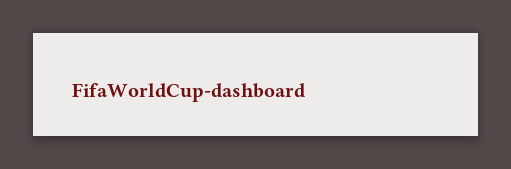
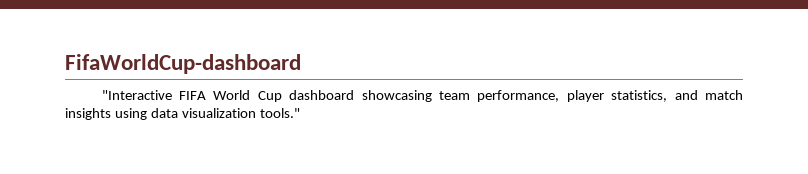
(305, 92) none -> [101,90,744,102] [65,108,300,120] // "Interactive FIFA World Cup dashboard showcasing team performance, player statistics, and match insights using data visualization tools."

